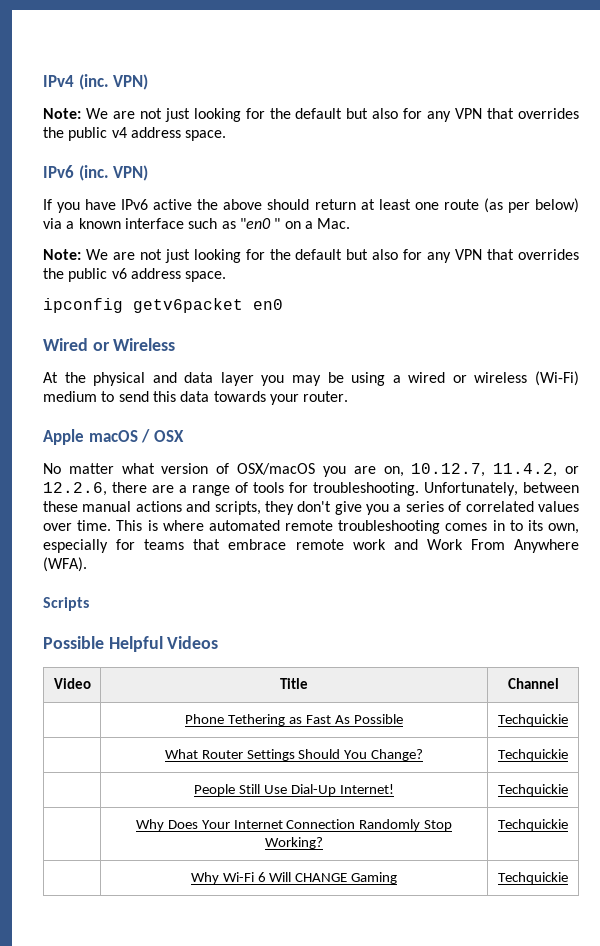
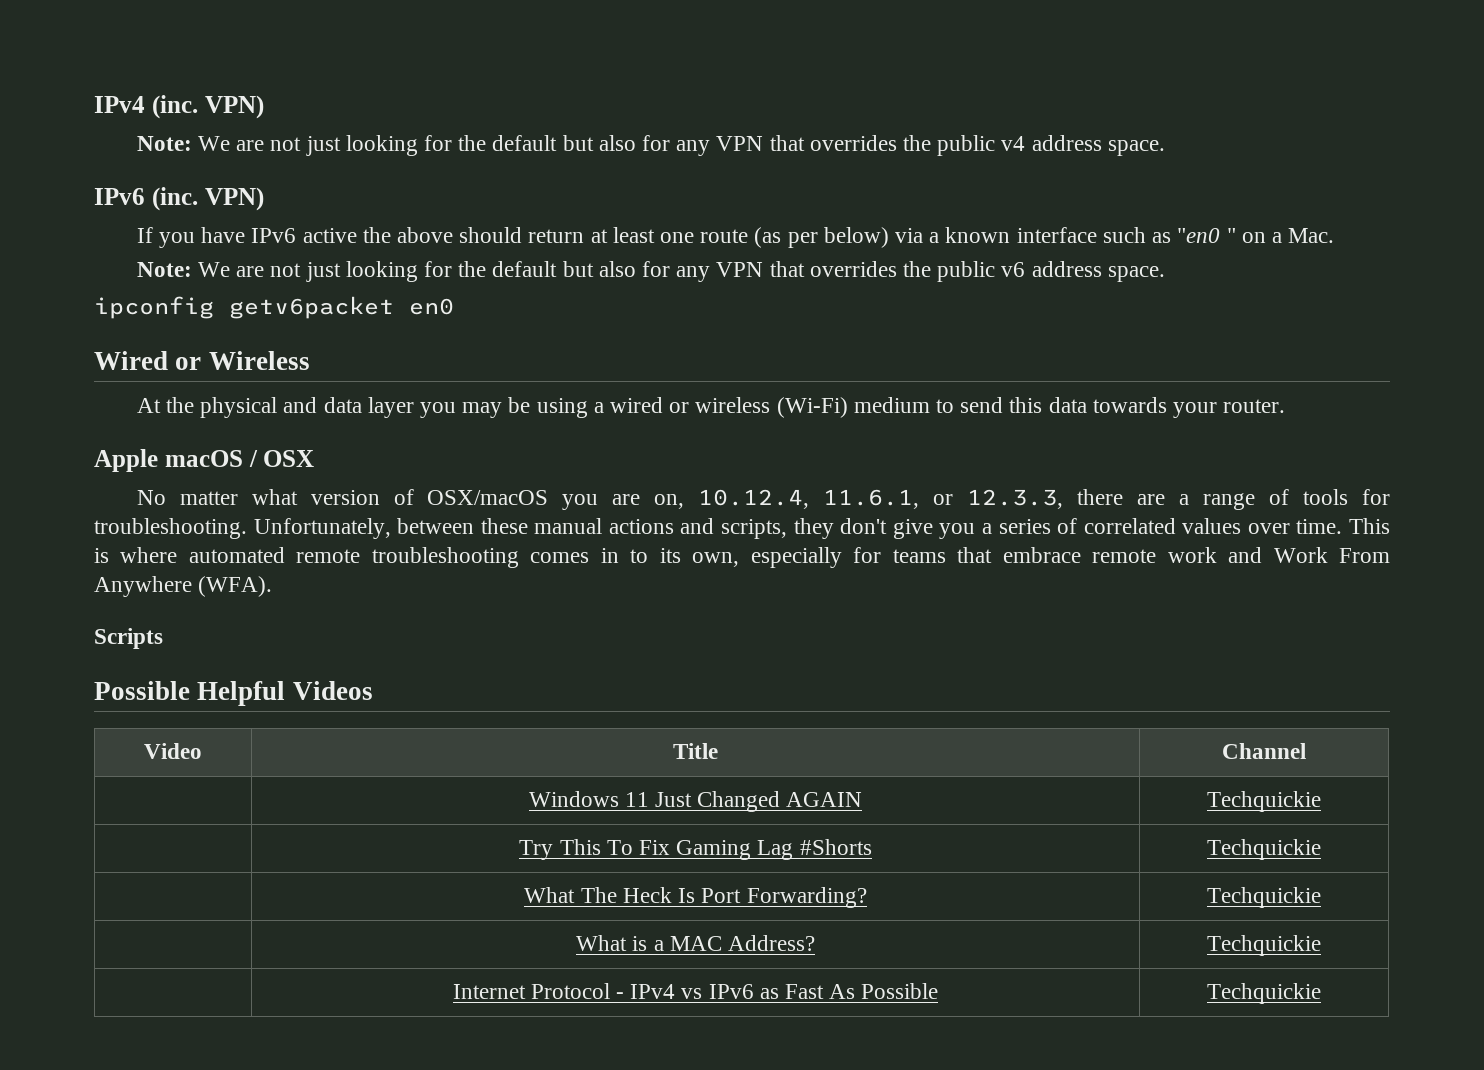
[411,463,579,477] [43,482,107,496] 10.12.7, 11.4.2, or 12.2.6, -> [698,489,1064,509] 10.12.4, 11.6.1, or 12.3.3,
[185,714,286,726] Phone Tethering -> [528,791,863,812] [1207,791,1321,812] [519,839,872,860] [1207,839,1321,860] [524,887,867,908] [1207,887,1321,908] [576,935,815,951] [1207,935,1321,956] [452,983,754,999] Windows 11 Just Changed AGAIN | Techquickie // | Try This To Fix Gaming Lag #Shorts | Techquickie // | What The Heck Is Port Forwarding? | Techquickie // | What is a MAC Address? | Techquickie // | Internet Protocol - IPv4 vs IPv6
[164,749,424,761] [498,749,568,761] [194,784,394,796] [498,784,568,796] [135,819,453,831] [265,837,323,849] [498,819,568,831] [190,872,398,884] [498,872,568,884] // | What Router Settings Should You Change? | Techquickie // | People Still Use Dial-Up Internet! | Techquickie // | Why Does Your Internet Connection Randomly Stop Working? | Techquickie // | Why Wi-Fi 6 Will CHANGE Gaming | Techquickie -> (1321, 993) none

